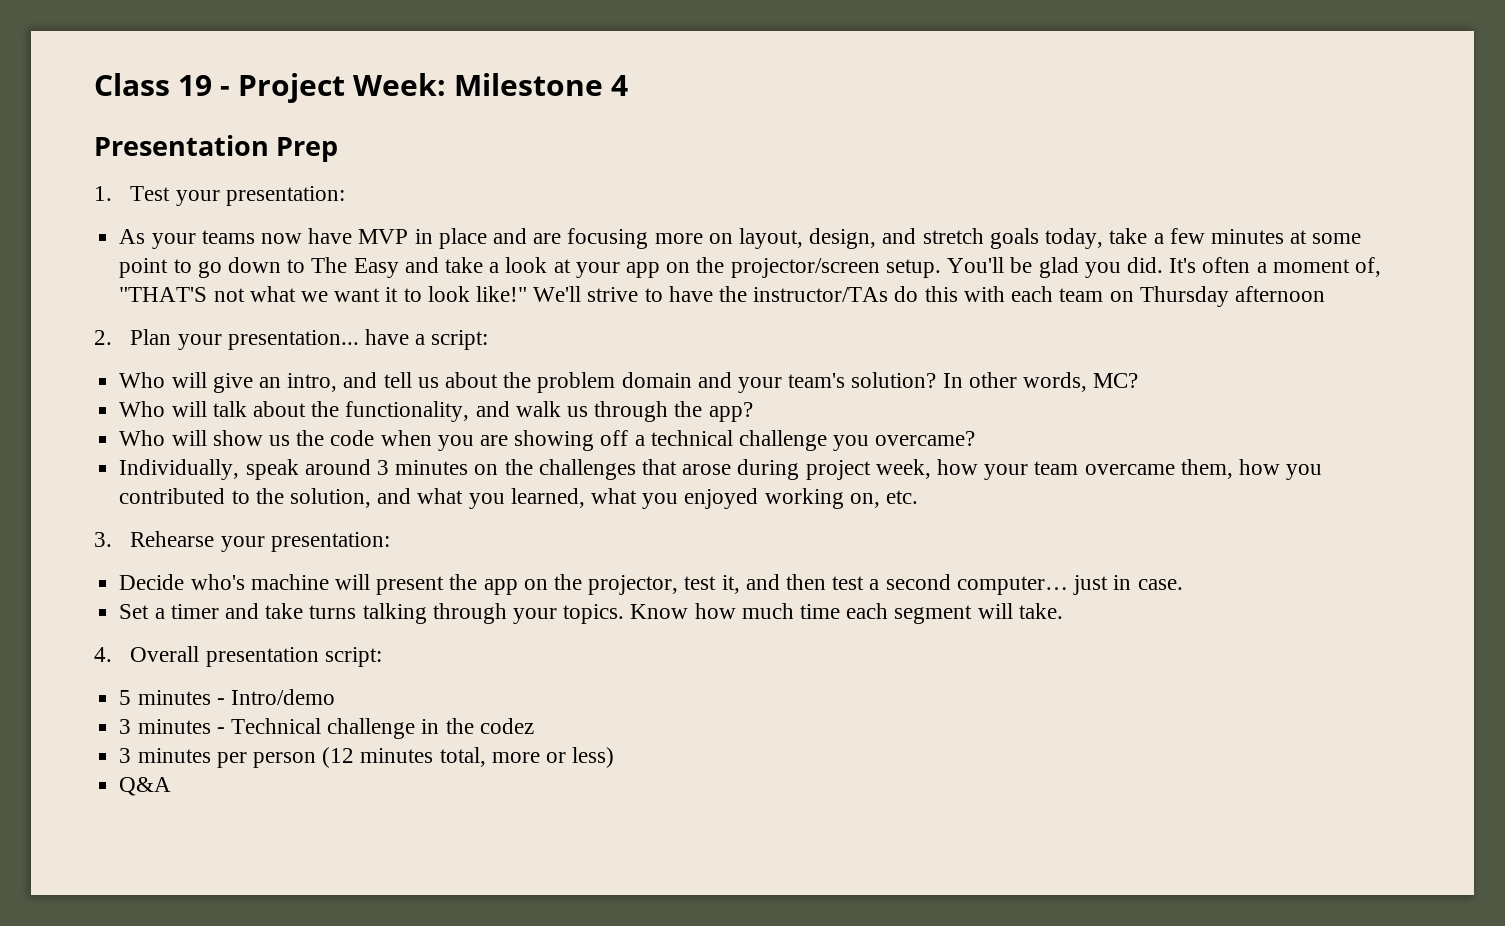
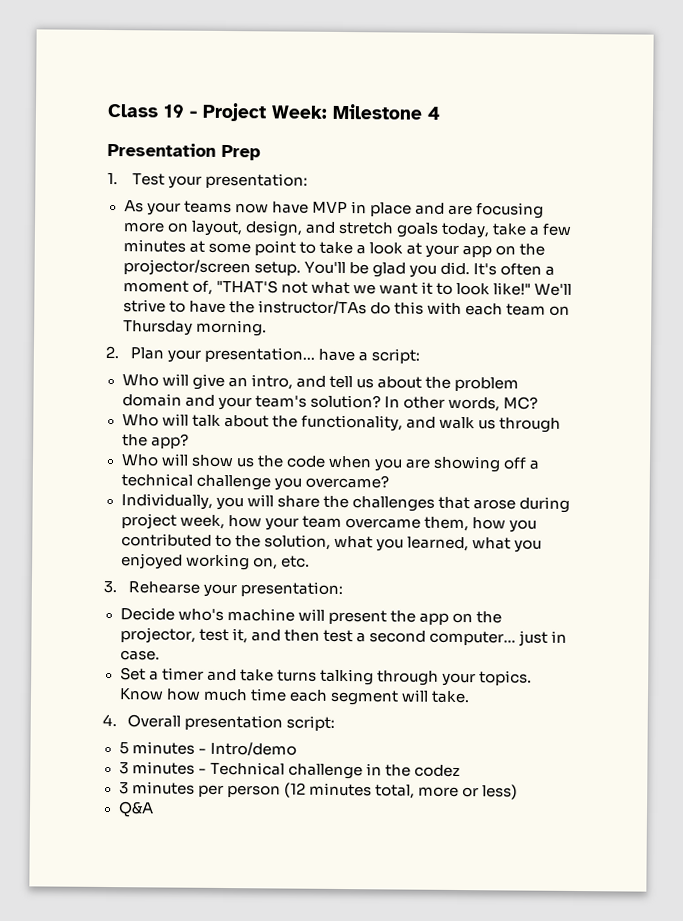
[197,257,439,278] go down to The Easy and -> (316, 247) none
[1234,286,1325,302] afternoon -> [195,319,267,337] morning.
[245,459,499,480] speak around 3 minutes on -> [215,494,320,511] you will share
[377,488,412,504] and -> (331, 542) none

